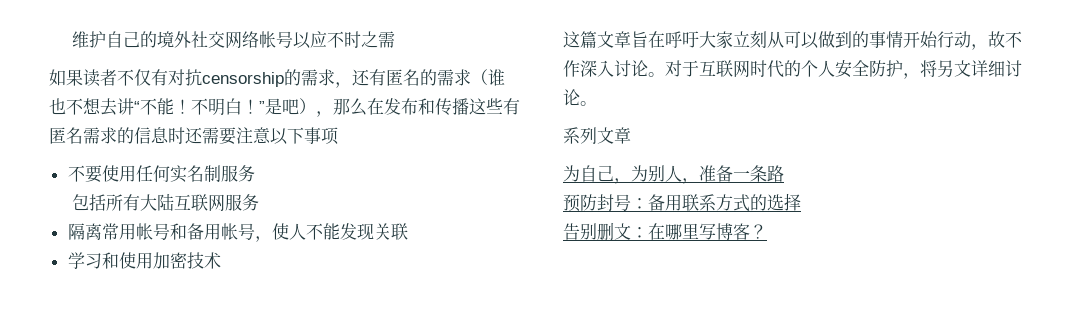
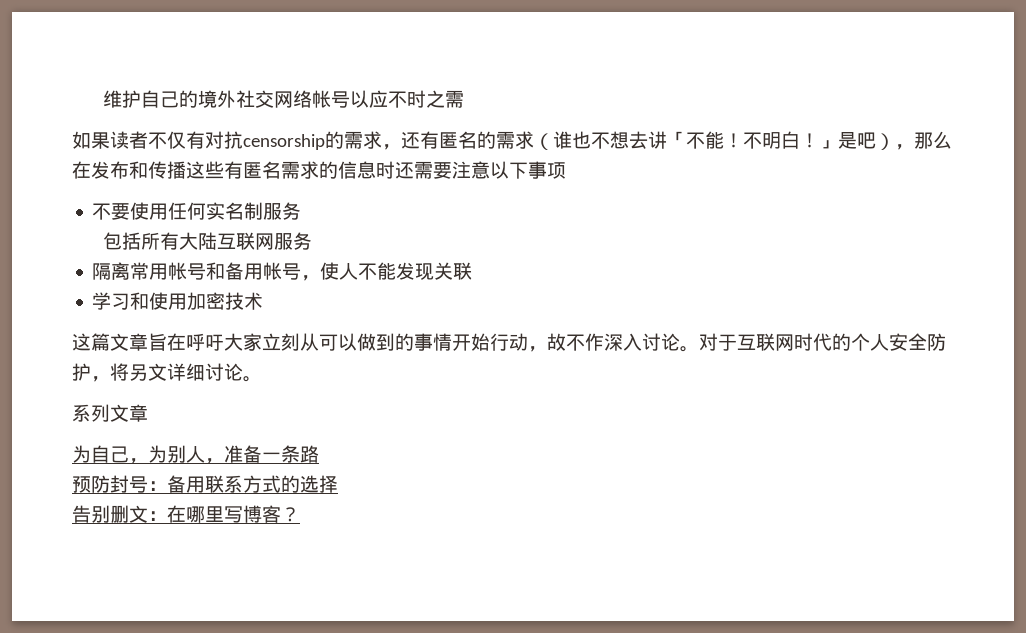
[134,101,140,113] “ -> [667,131,686,147] 「
[259,101,265,113] ” -> [819,140,838,149] 」

